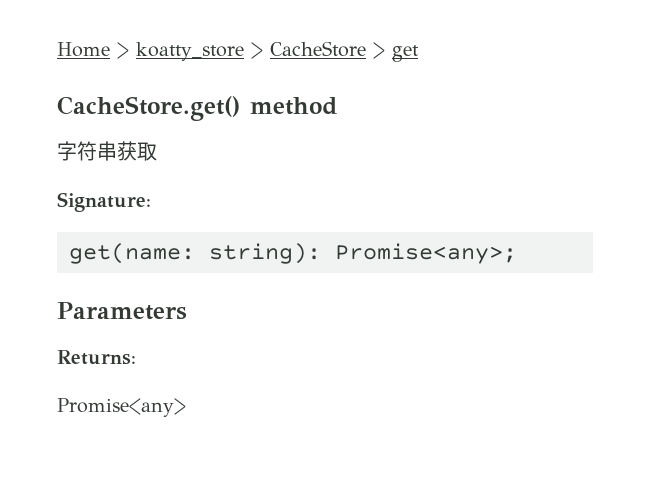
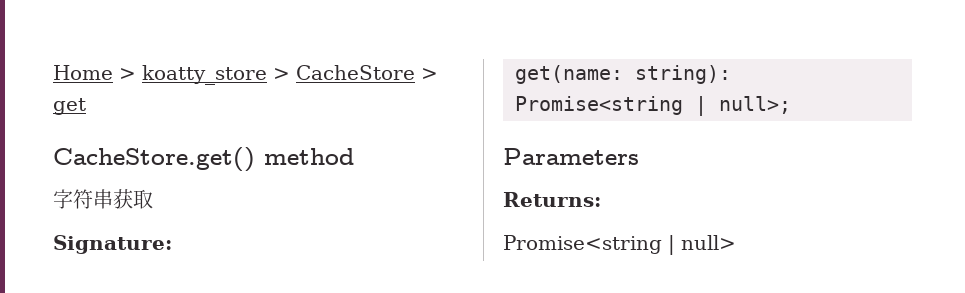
[335,243,517,264] Promise<any>; -> [515,96,791,116] Promise<string | null>;
[57,398,186,417] Promise<any> -> [503,235,736,255] Promise<string | null>

